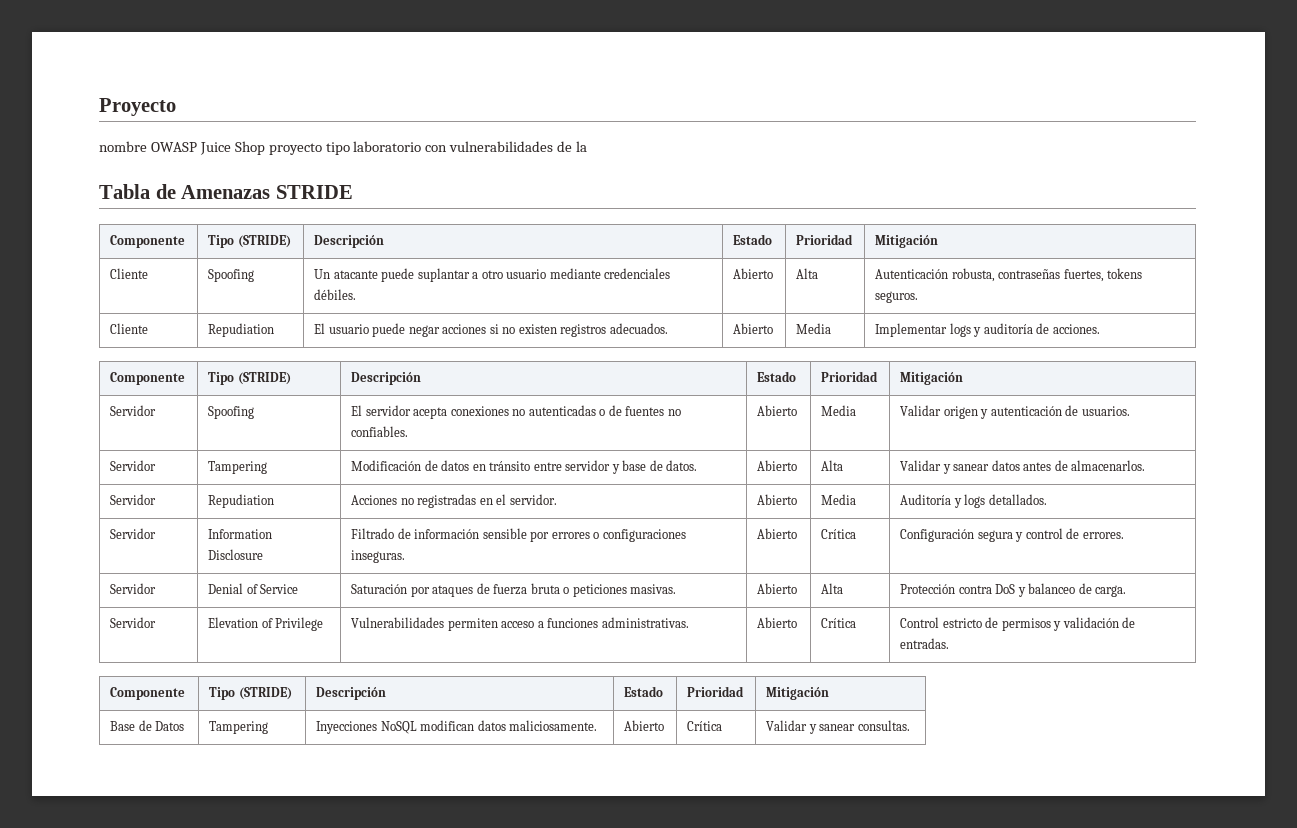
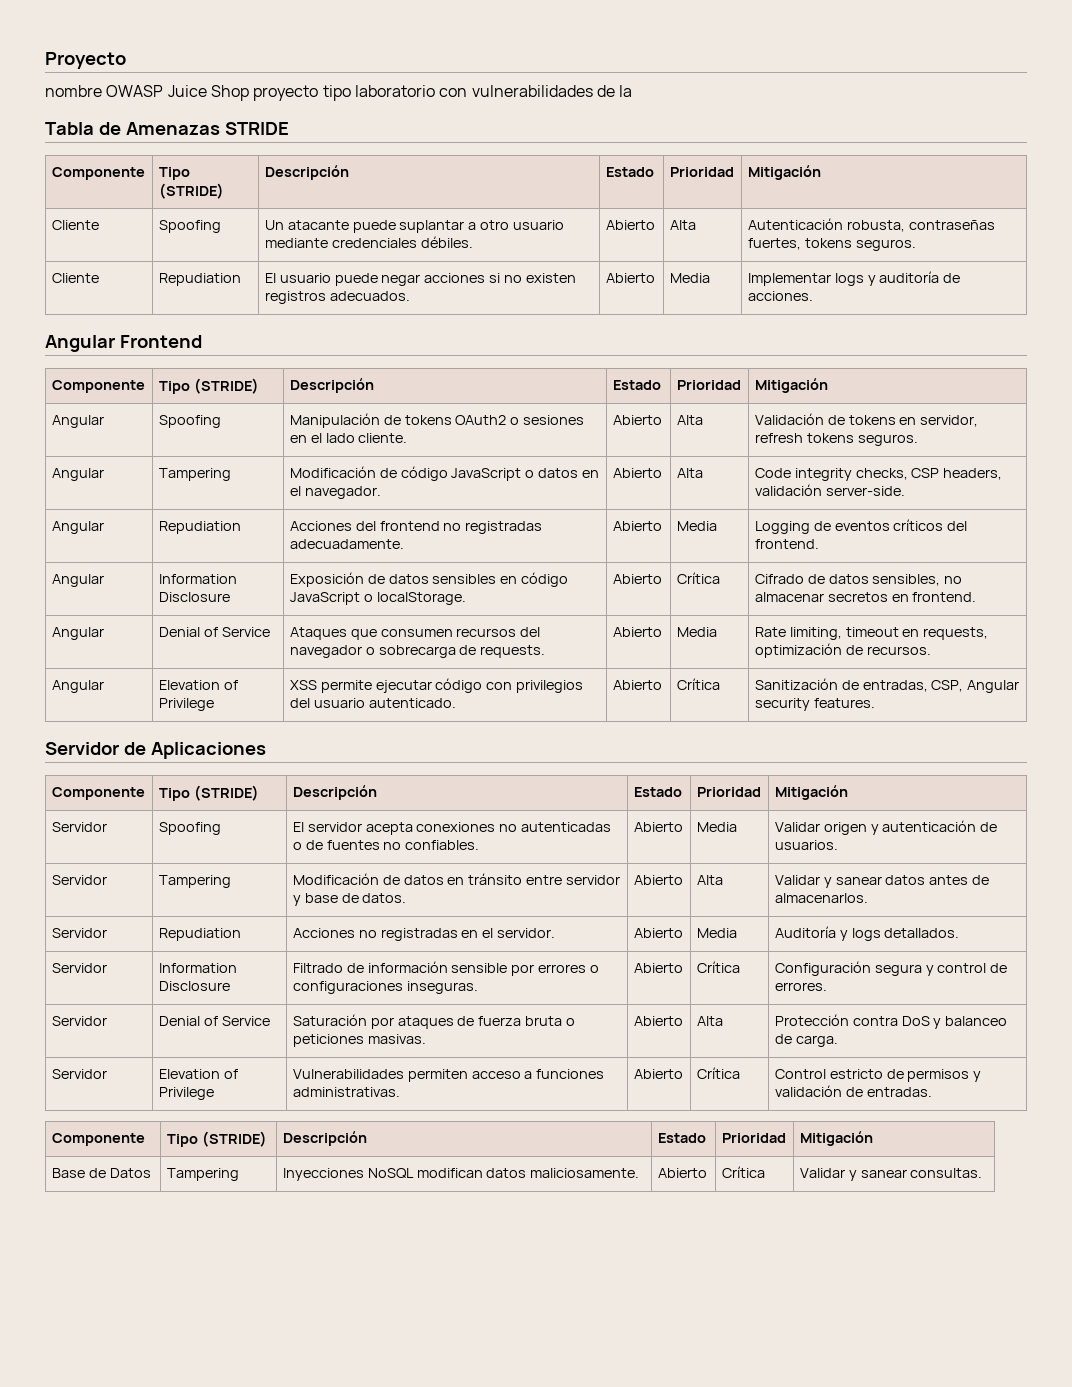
(1100, 329) none -> [45,335,202,352] [51,380,145,393] [158,378,259,394] [289,378,374,393] [612,380,661,390] [676,380,741,390] [754,378,828,393] [51,415,104,428] [158,415,221,428] [289,413,585,428] [289,433,408,443] [612,415,662,425] [676,415,703,425] [754,413,979,427] [754,433,918,446] [51,468,104,481] [158,468,231,481] [289,466,600,481] [289,486,381,499] [612,468,662,478] [676,468,703,478] [754,468,1003,481] [754,484,905,496] [51,521,104,534] [158,521,241,534] [289,521,543,534] [289,539,404,549] [612,521,662,531] [676,521,717,531] [754,519,968,534] [754,539,819,549] [51,574,104,587] [158,574,237,584] [158,592,230,602] [289,572,569,587] [289,592,466,605] [612,574,662,584] [676,572,720,584] [754,574,963,586] [754,592,977,602] [51,627,104,640] [158,627,270,637] [289,627,541,640] [289,645,546,658] [612,627,662,637] [676,627,717,637] [754,627,989,640] [754,643,931,658] [51,680,104,693] [158,680,238,690] [158,698,214,711] [289,678,584,693] [289,698,456,708] [612,680,662,690] [676,678,720,690] [754,678,1020,693] [754,698,875,711] [45,742,266,759] // Angular Frontend // Componente | Tipo (STRIDE) | Descripción | Estado | Prioridad | Mitigación // Angular | Spoofing | Manipulación de tokens OAuth2 o sesiones en el lado cliente. | Abierto | Alta | Validación de tokens en servidor, refresh tokens seguros. // Angular | Tampering | Modificación de código JavaScript o datos en el navegador. | Abierto | Alta | Code integrity checks, CSP headers, validación server-side. // Angular | Repudiation | Acciones del frontend no registradas adecuadamente. | Abierto | Media | Logging de eventos críticos del frontend. // Angular | Information Disclosure | Exposición de datos sensibles en código JavaScript o localStorage. | Abierto | Crítica | Cifrado de datos sensibles, no almacenar secretos en frontend. // Angular | Denial of Service | Ataques que consumen recursos del navegador o sobrecarga de requests. | Abierto | Media | Rate limiting, timeout en requests, optimización de recursos. // Angular | Elevation of Privilege | XSS permite ejecutar código con privilegios del usuario autenticado. | Abierto | Crítica | Sanitización de entradas, CSP, Angular security features. // Servidor de Aplicaciones

